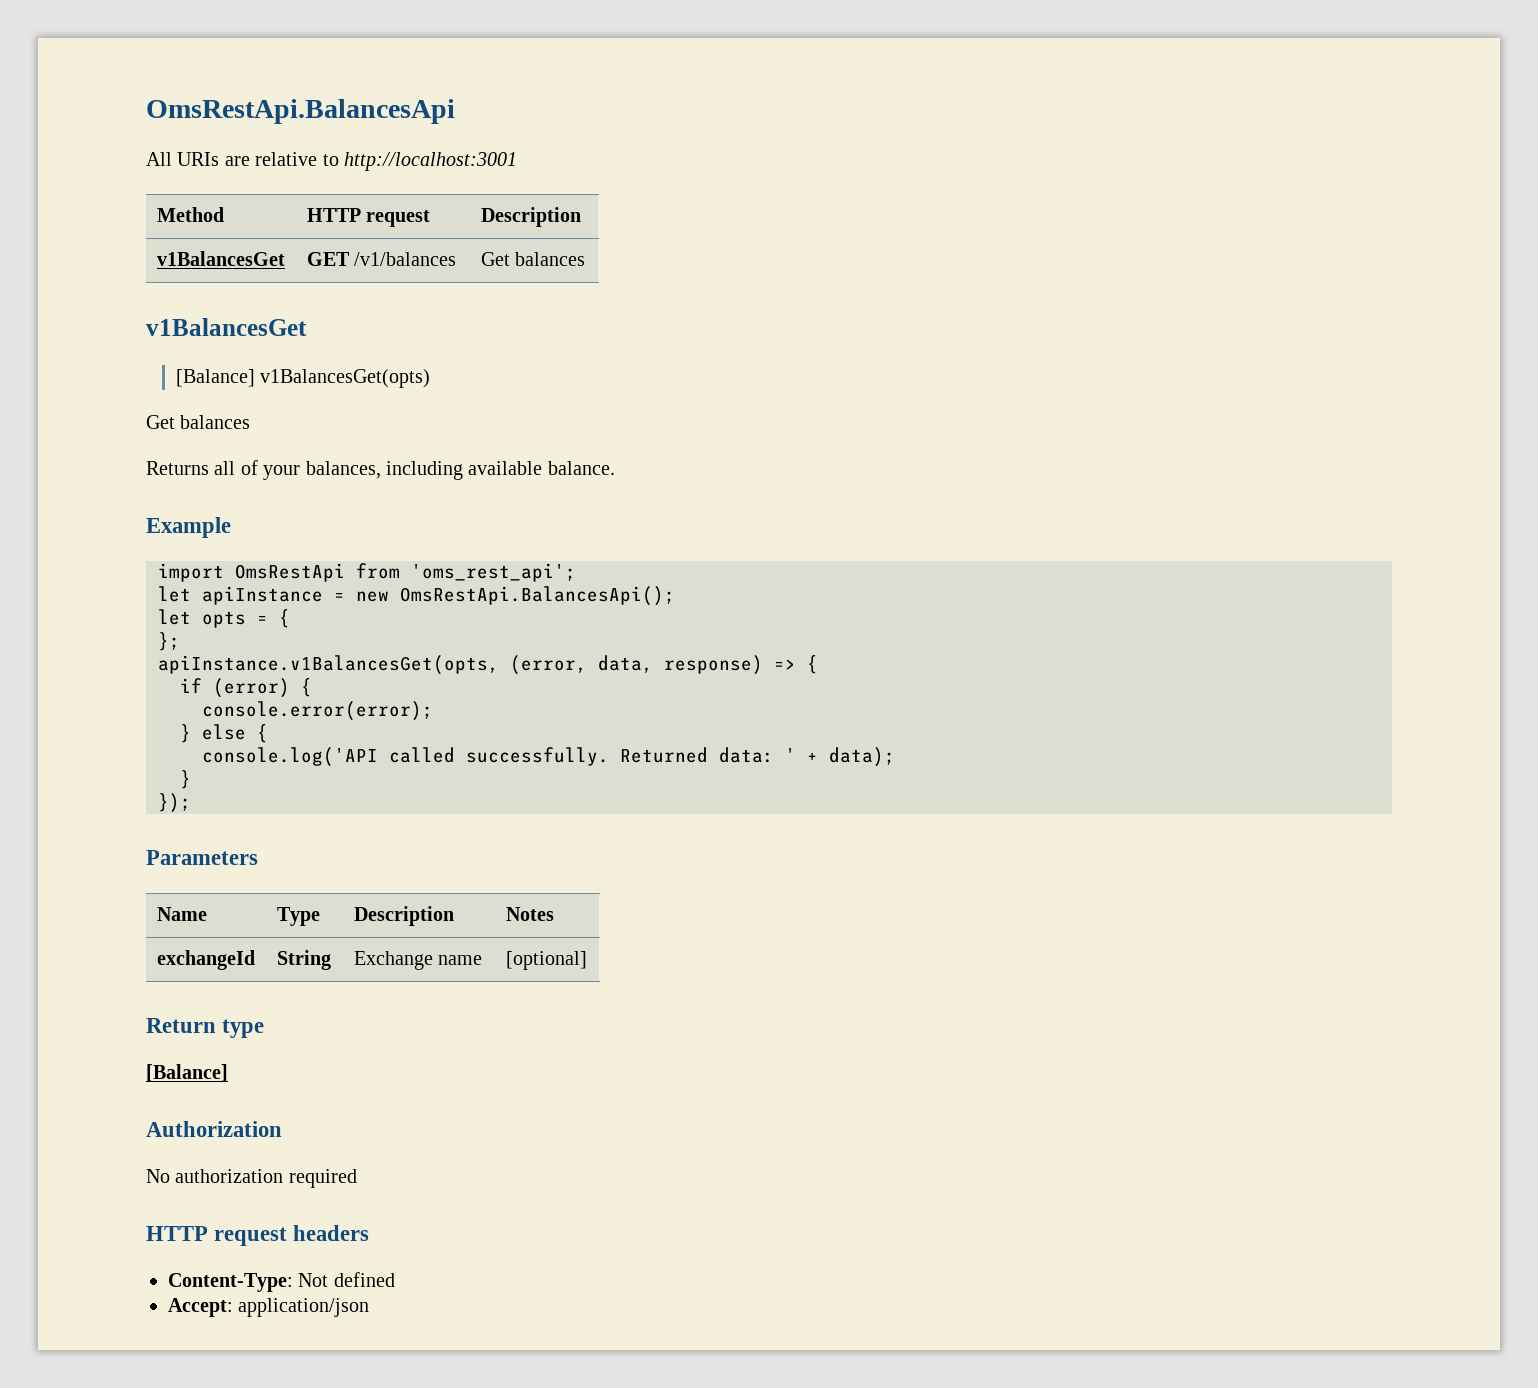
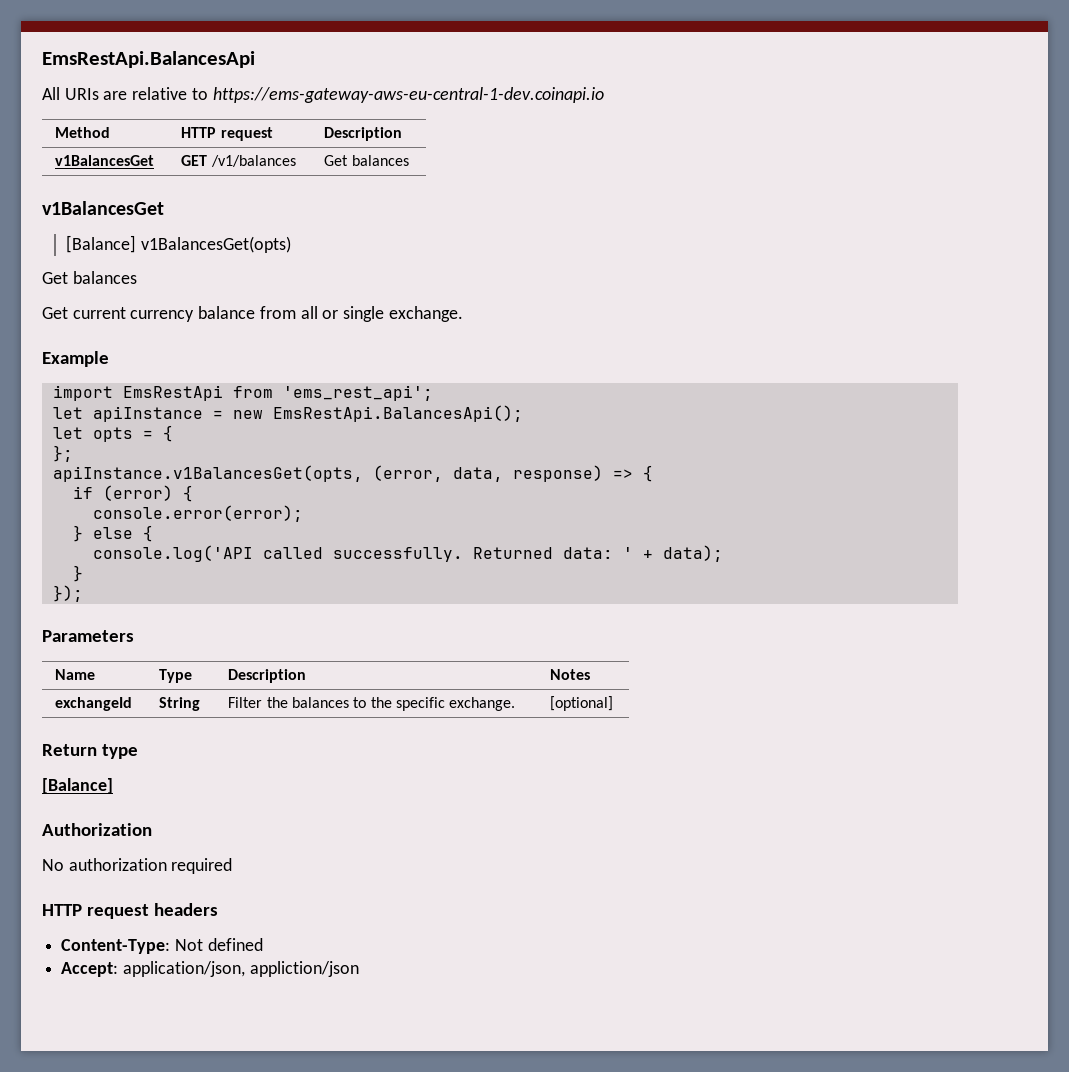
[146,99,455,124] OmsRestApi.BalancesApi -> [42,51,255,68] EmsRestApi.BalancesApi
[344,152,517,171] http://localhost:3001 -> [212,87,604,103] https://ems-gateway-aws-eu-central-1-dev.coinapi.io
[146,460,615,480] Returns all of your balances, including available balance. -> [42,306,463,322] Get current currency balance from all or single exchange.
[235,563,576,582] OmsRestApi from 'oms_rest_api'; -> [122,385,433,401] EmsRestApi from 'ems_rest_api';
[400,586,675,606] OmsRestApi.BalancesApi(); -> [272,405,523,422] EmsRestApi.BalancesApi();
[353,951,483,970] Exchange name -> [228,697,516,711] Filter the balances to the specific exchange.
[238,1298,370,1317] application/json -> [122,961,359,977] application/json, appliction/json

